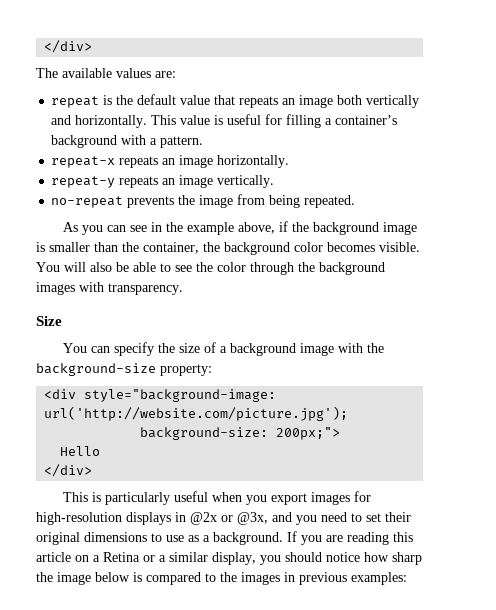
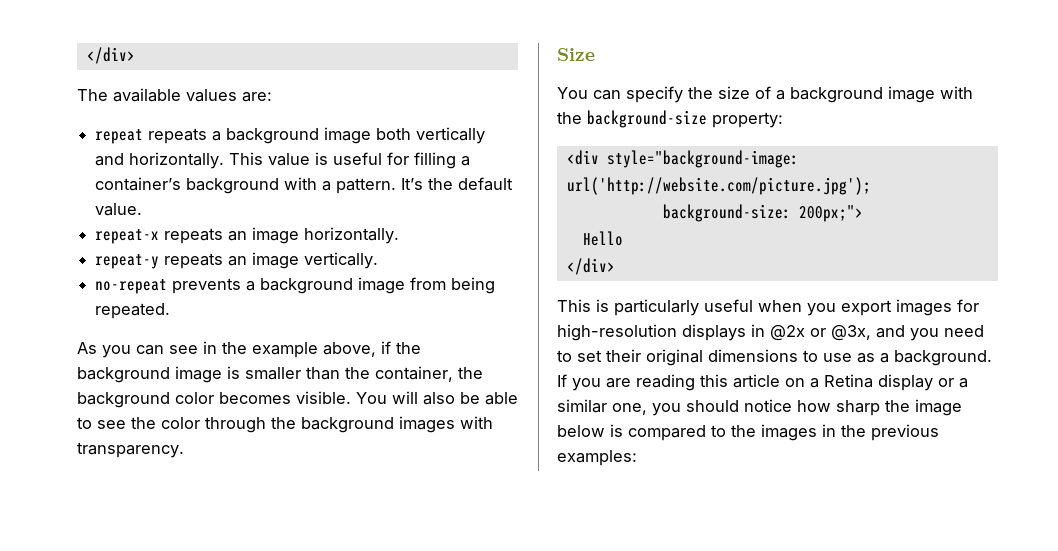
[103,94,296,108] is the default value that repeats an -> [148,128,320,144] repeats a background
(204, 142) none -> [401,177,514,191] [95,203,143,216] It’s the default value.
[178,195,196,205] the -> [246,278,354,294] a background
(140, 557) none -> [878,374,933,391] display
[212,552,256,565] display, -> [612,403,647,415] one,
(295, 577) none -> [841,425,866,437] the

